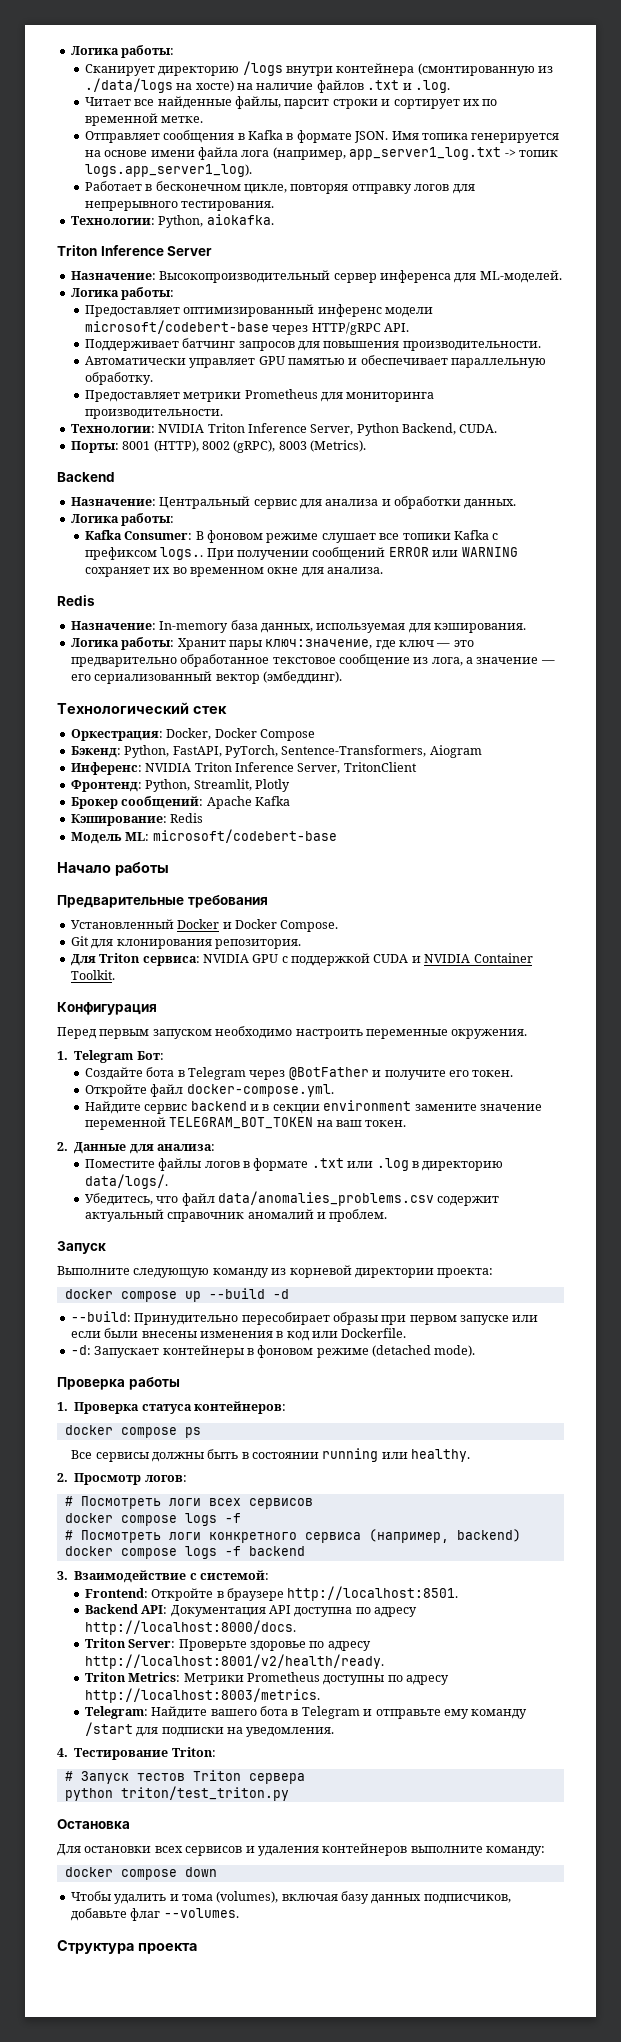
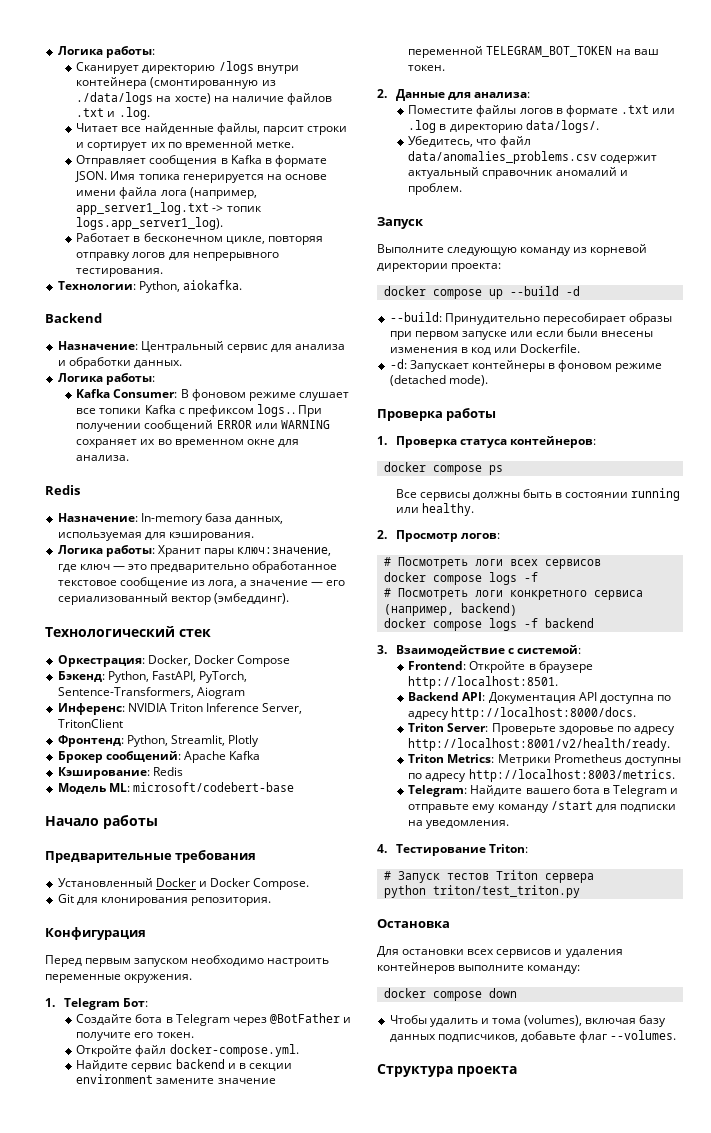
[57,245,213,256] [70,270,562,283] [70,287,175,300] [84,304,434,317] [84,320,410,335] [84,338,541,351] [84,355,547,368] [84,372,153,385] [84,389,435,402] [84,409,223,419] [70,423,498,436] [70,440,366,453] // Triton Inference Server // Назначение: Высокопроизводительный сервер инференса для ML-моделей. // Логика работы: // Предоставляет оптимизированный инференс модели microsoft/codebert-base через HTTP/gRPC API. // Поддерживает батчинг запросов для повышения производительности. // Автоматически управляет GPU памятью и обеспечивает параллельную обработку. // Предоставляет метрики Prometheus для мониторинга производительности. // Технологии: NVIDIA Triton Inference Server, Python Backend, CUDA. // Порты: 8001 (HTTP), 8002 (gRPC), 8003 (Metrics). -> (242, 285) none
[70,953,533,966] [70,970,115,980] // Для Triton сервиса: NVIDIA GPU с поддержкой CUDA и NVIDIA Container Toolkit. -> (271, 901) none

